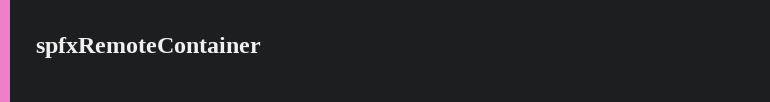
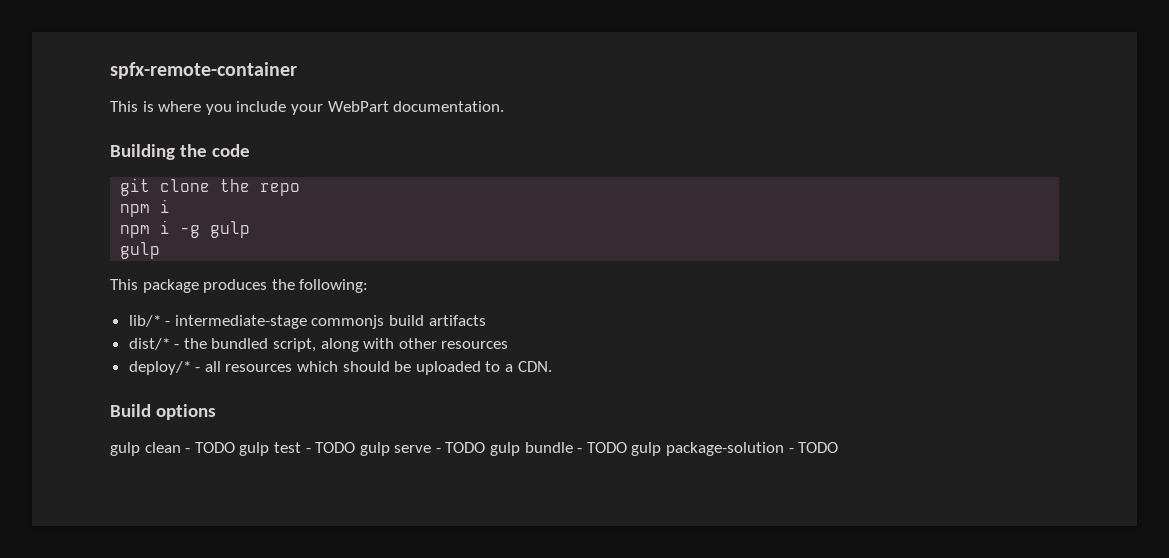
[36,37,261,58] spfxRemoteContainer -> [110,62,297,79] [110,101,505,115] [110,144,250,160] [120,178,301,196] [120,199,171,217] [120,220,251,238] [120,242,161,259] [110,279,369,293] [128,315,486,329] [128,338,509,352] [128,361,552,375] [110,404,216,420] [110,442,839,456] spfx-remote-container // This is where you include your WebPart documentation. // Building the code // git clone the repo // npm i // npm i -g gulp // gulp // This package produces the following: // lib/* - intermediate-stage commonjs build artifacts // dist/* - the bundled script, along with other resources // deploy/* - all resources which should be uploaded to a CDN. // Build options // gulp clean - TODO gulp test - TODO gulp serve - TODO gulp bundle - TODO gulp package-solution - TODO

